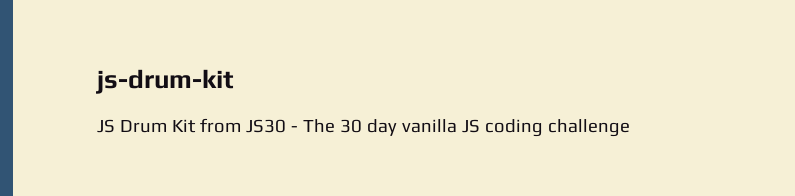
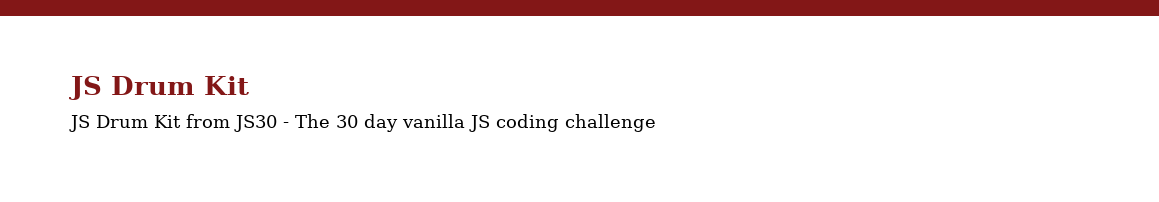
[96,69,234,94] js-drum-kit -> [69,76,249,100] JS Drum Kit

